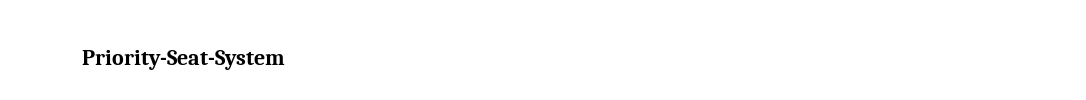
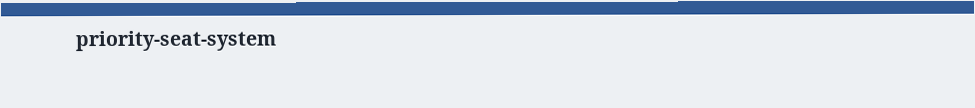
[82,50,285,70] Priority-Seat-System -> [75,30,276,52] priority-seat-system

